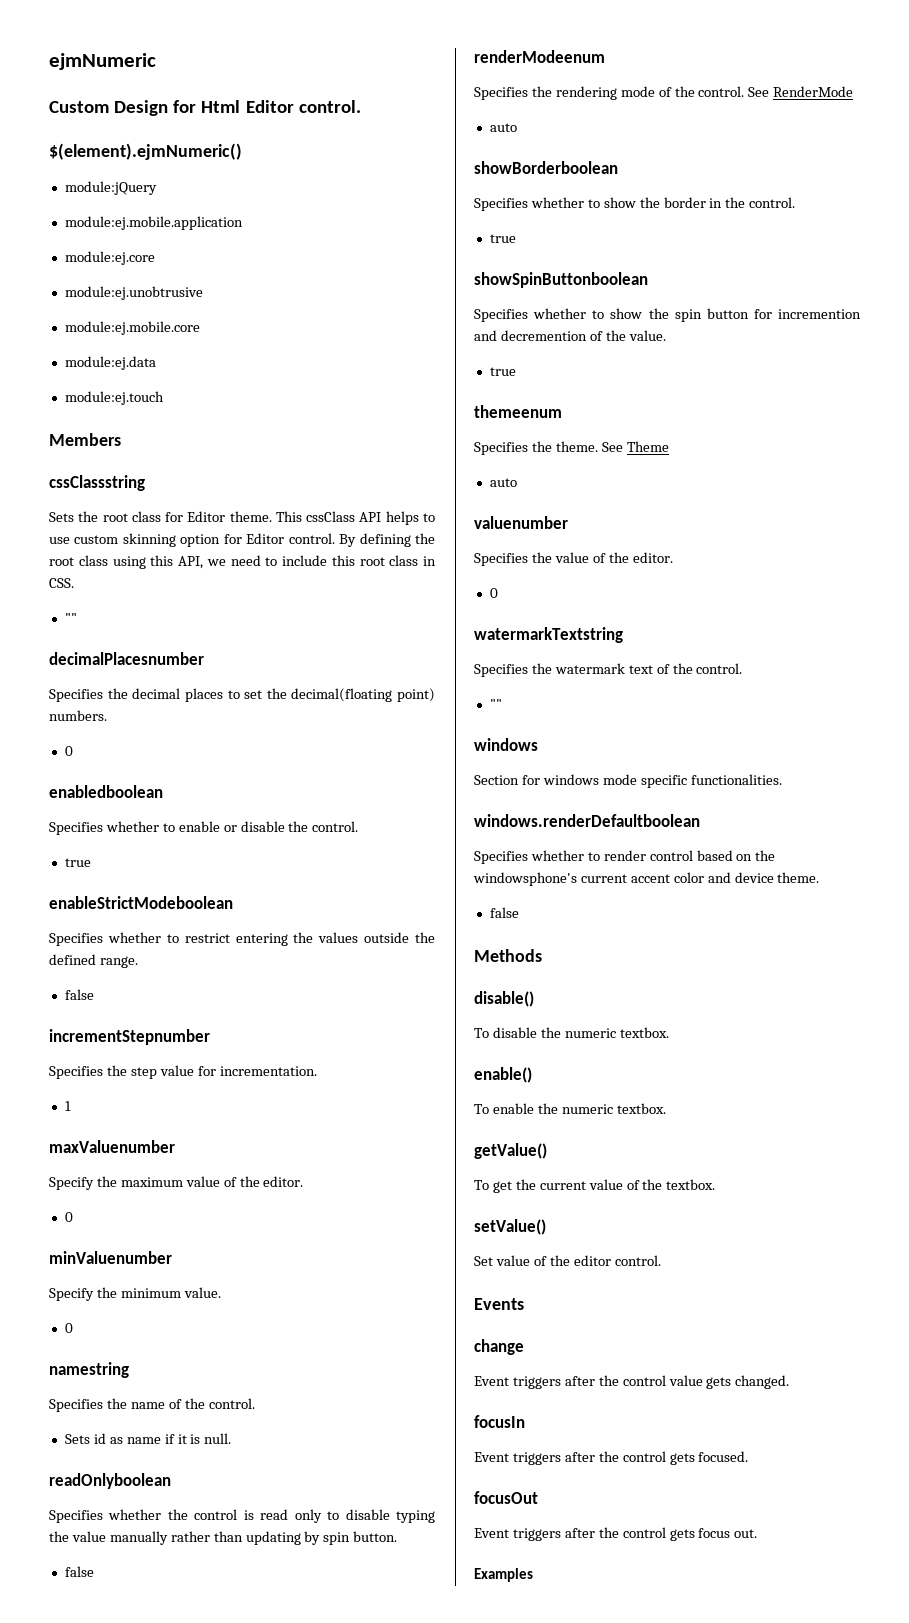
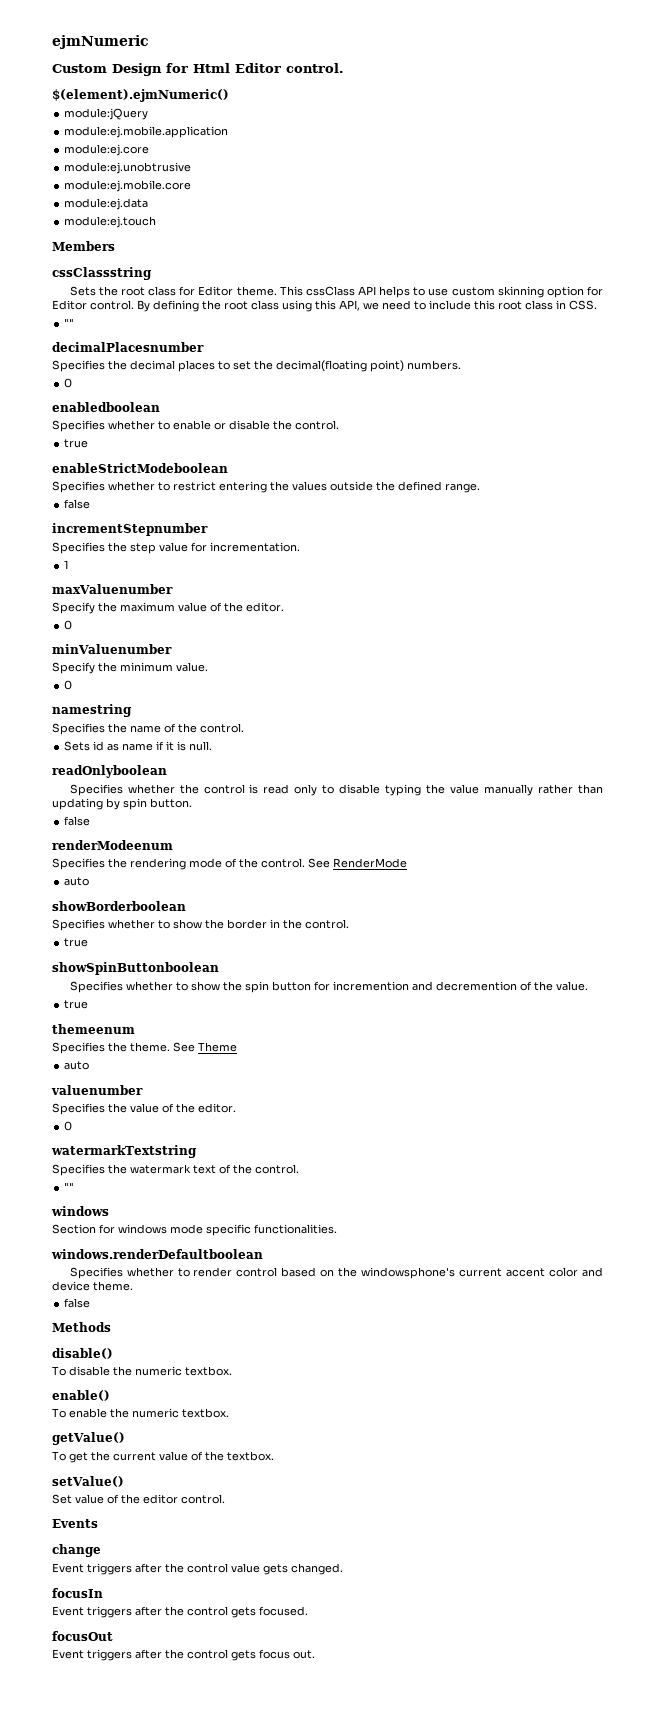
[474,1568,533,1582] // Examples -> (315, 1654) none

